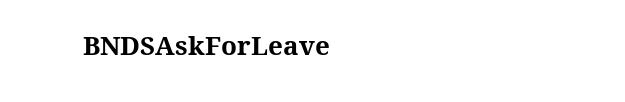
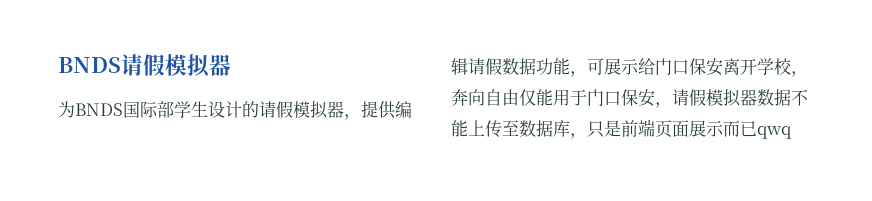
[83,36,330,55] BNDSAskForLeave -> [58,54,231,77] [58,100,412,120] [451,58,808,77] [451,88,808,108] [451,119,792,139] BNDS请假模拟器 // 为BNDS国际部学生设计的请假模拟器，提供编辑请假数据功能，可展示给门口保安离开学校，奔向自由仅能用于门口保安，请假模拟器数据不能上传至数据库，只是前端页面展示而已qwq

